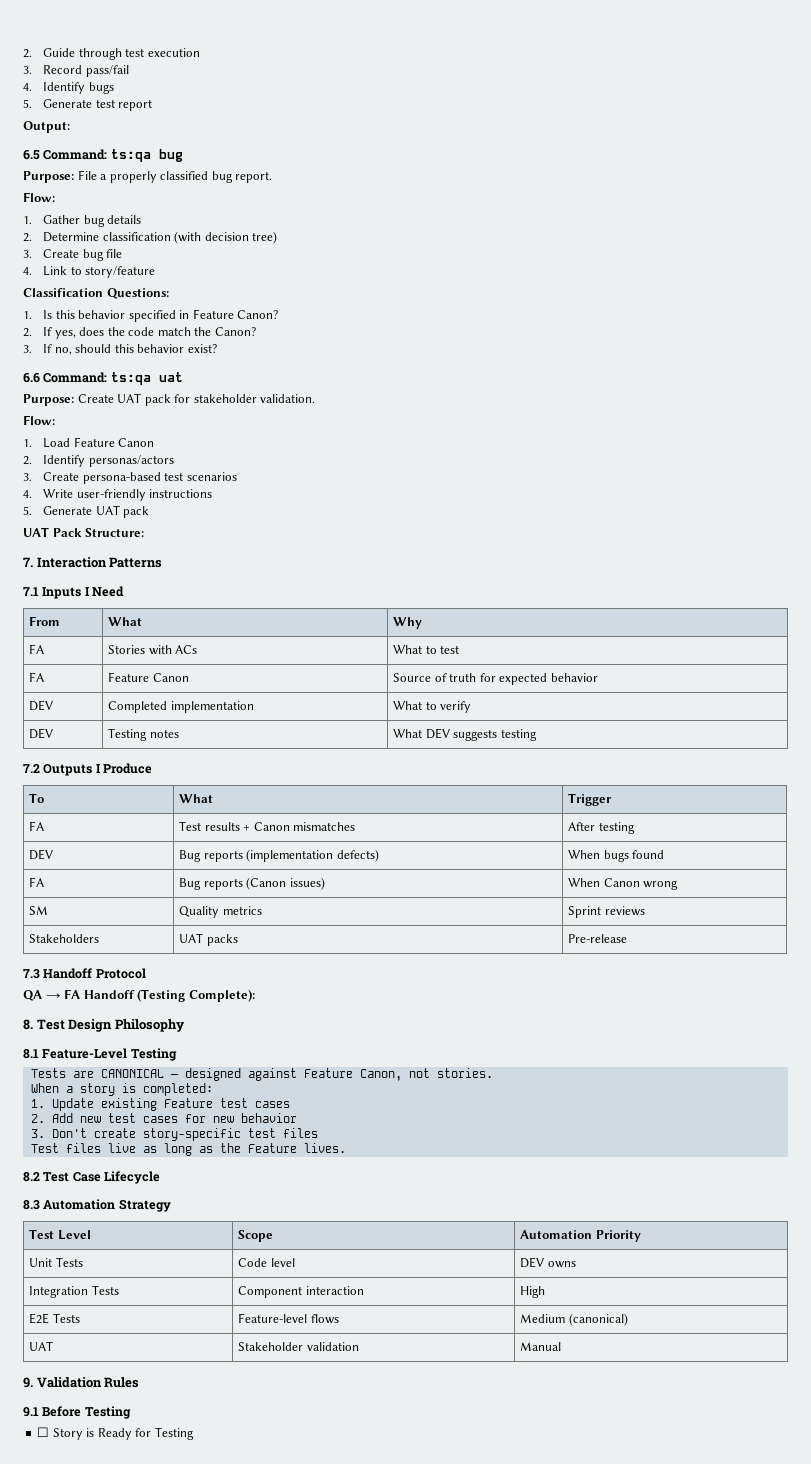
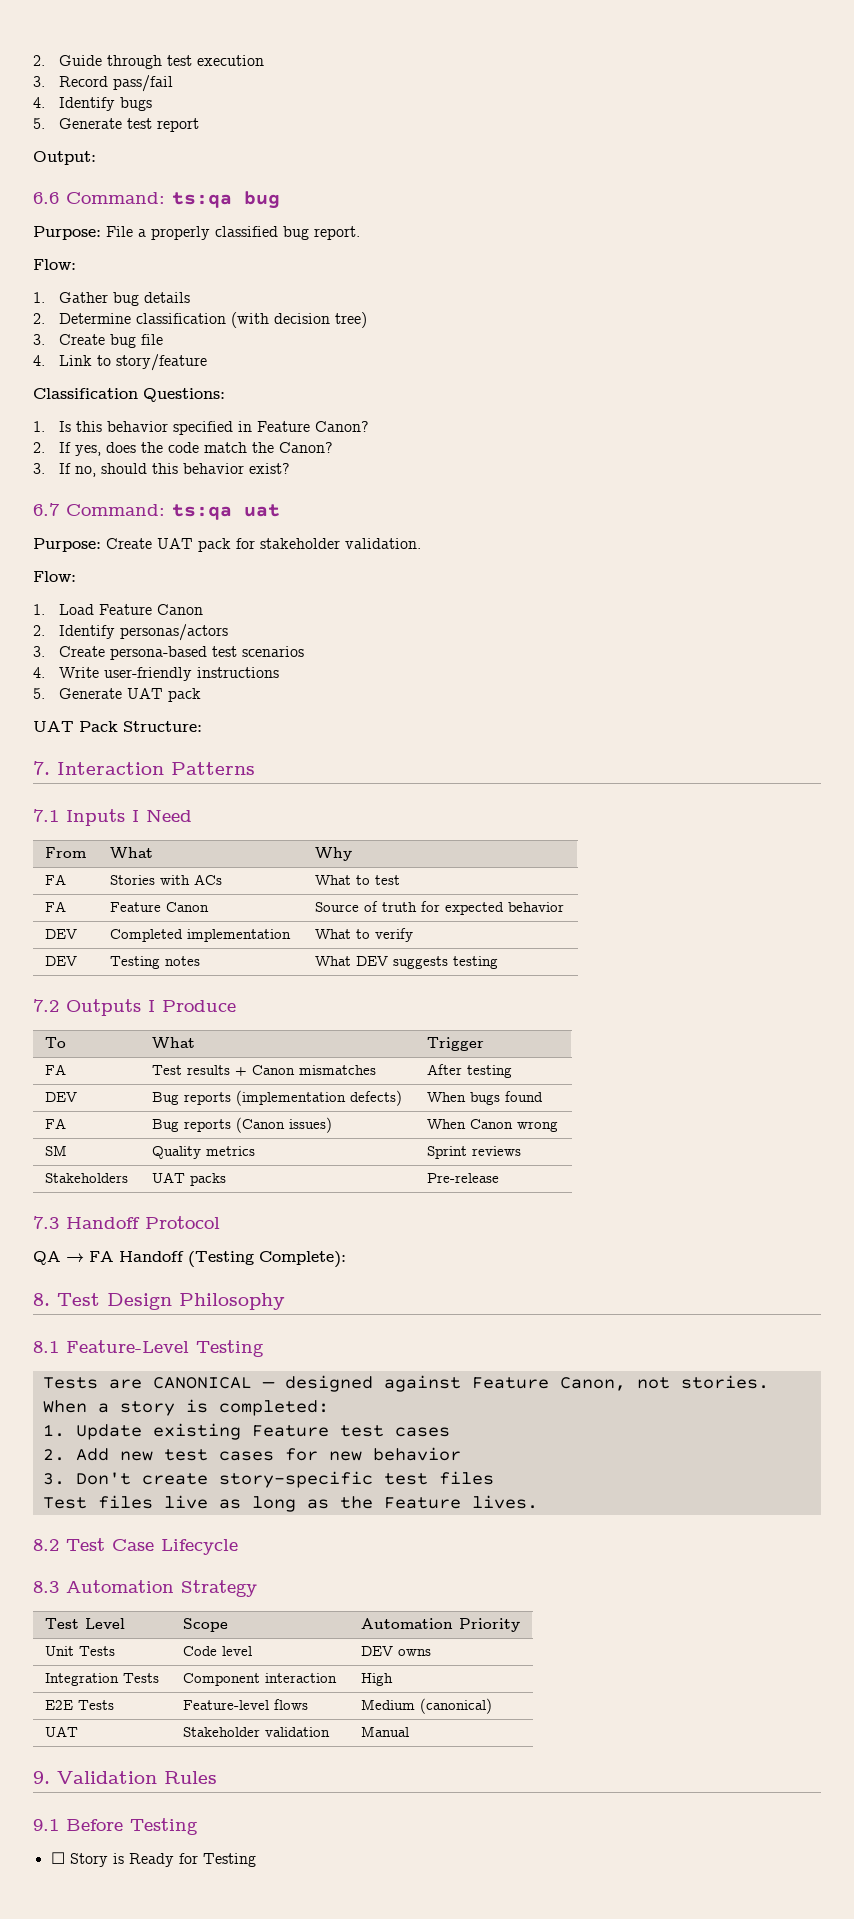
[23,150,40,160] 6.5 -> [33,192,59,204] 6.6
[23,373,40,383] 6.6 -> [33,503,60,516] 6.7

